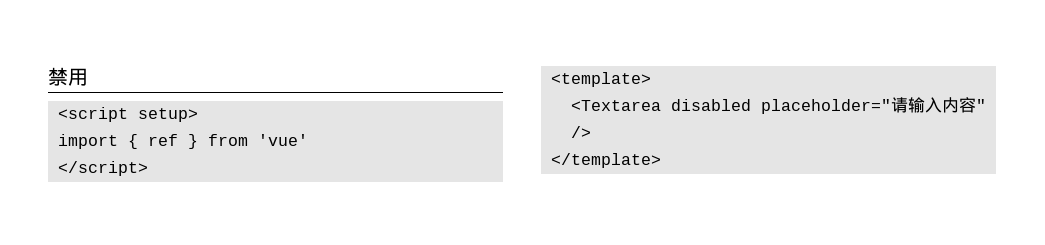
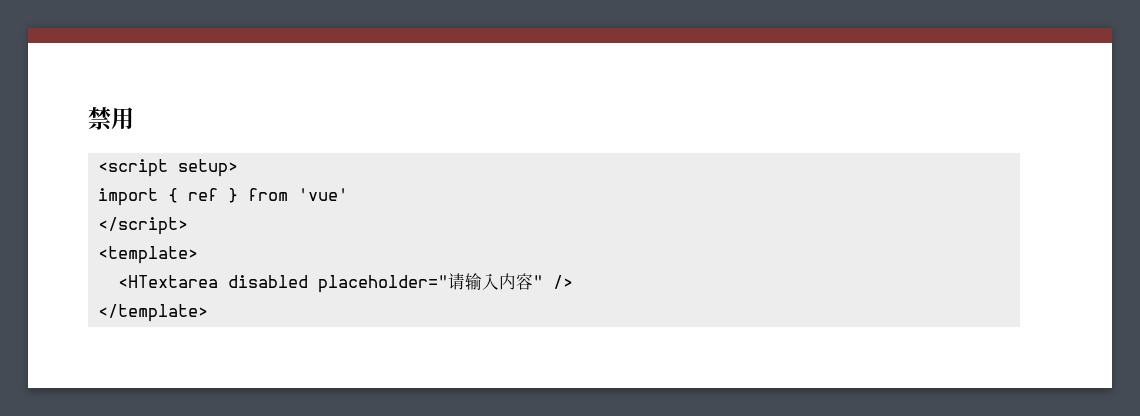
[570,100,661,111] <Textarea -> [118,275,219,288] <HTextarea

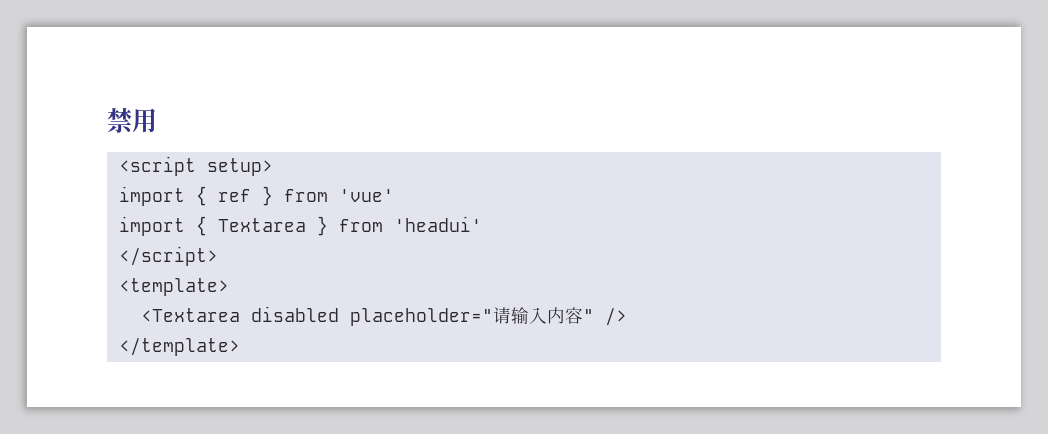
(349, 194) none -> [119,216,482,236] // import { Textarea } from 'headui'
[118,275,219,288] <HTextarea -> [141,308,240,322] <Textarea

